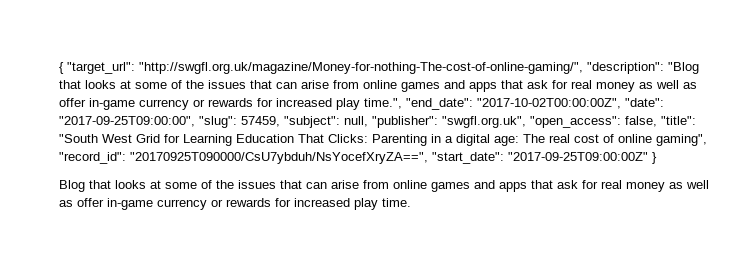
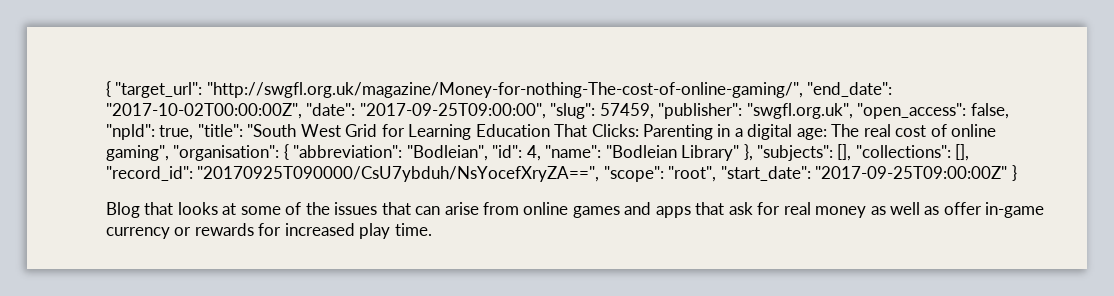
[587,62,699,74] [59,80,697,92] [59,98,402,110] "description": "Blog that looks at some of the issues that can arise from online games and apps that ask for real money as well as offer in-game currency or rewards for increased play time.", -> (803, 90) none
[284,116,368,128] "subject": null, -> (654, 111) none
(657, 121) none -> [106,124,194,140] "npld": true,
[59,152,428,164] "record_id": "20170925T090000/CsU7ybduh/NsYocefXryZA==", -> [173,144,970,161] [106,166,717,182] "organisation": { "abbreviation": "Bodleian", "id": 4, "name": "Bodleian Library" }, "subjects": [], "collections": [], "record_id": "20170925T090000/CsU7ybduh/NsYocefXryZA==", "scope": "root",

